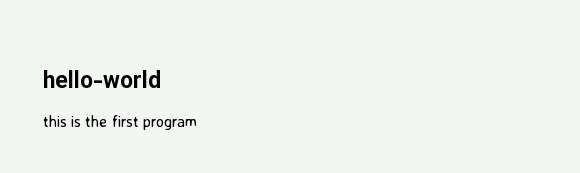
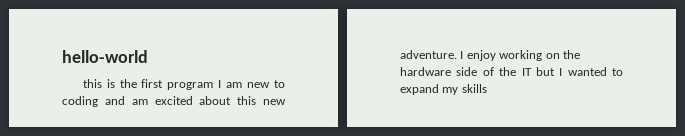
(197, 124) none -> [218,80,285,88] [62,96,286,107] [400,50,580,61] [400,67,623,76] [400,84,487,95] I am new to coding and am excited about this new adventure. I enjoy working on the hardware side of the IT but I wanted to expand my skills

